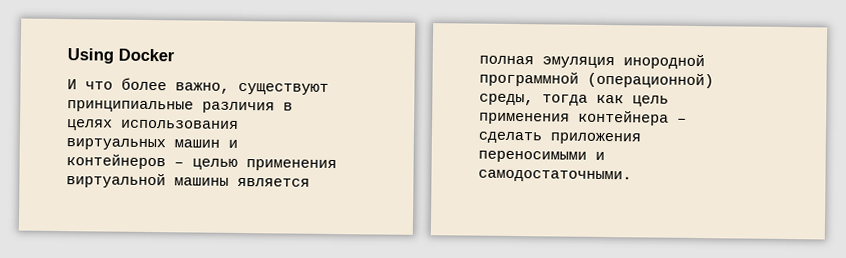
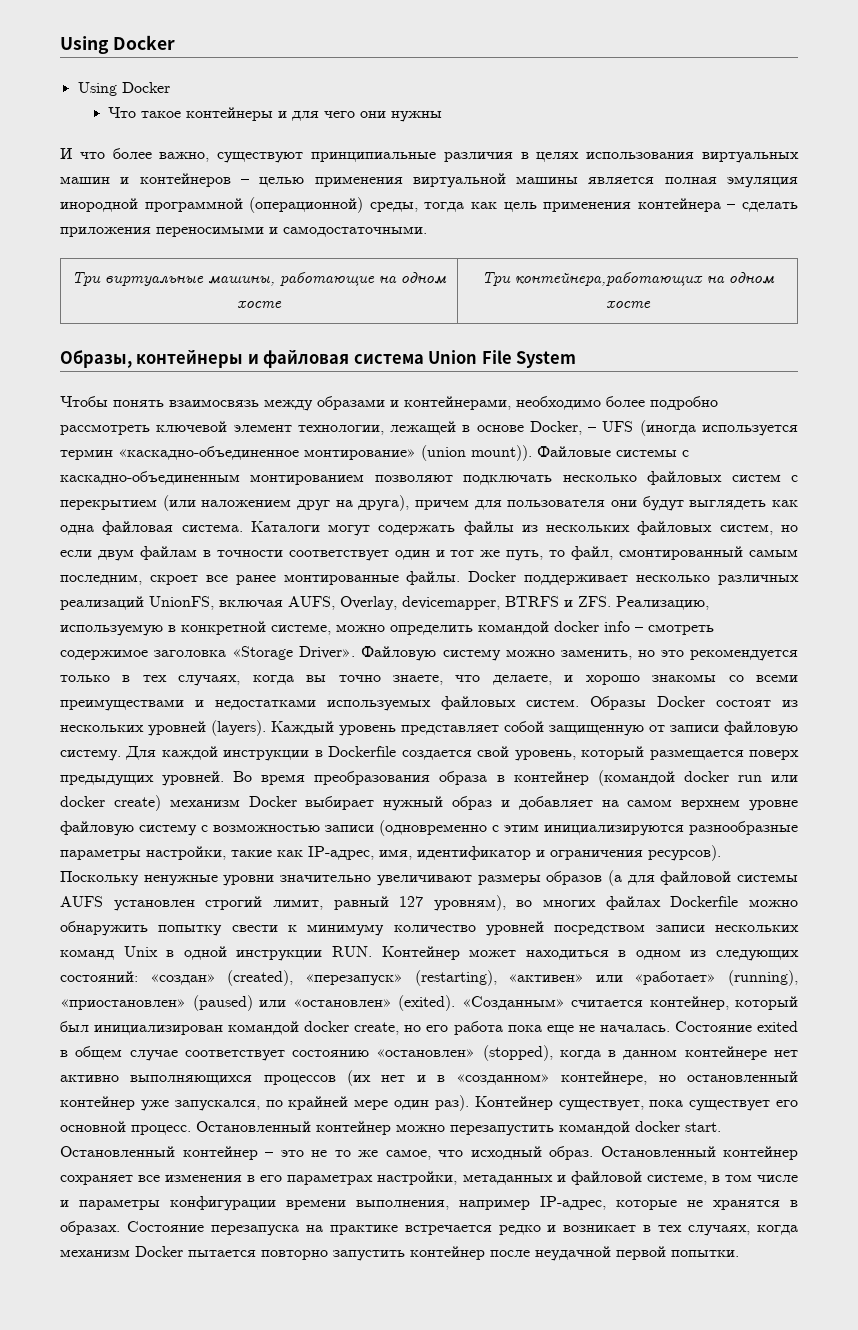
[67,48,175,64] Using Docker -> [60,35,175,54] [77,82,170,96] [108,107,443,122] Using Docker // Using Docker // Что такое контейнеры и для чего они нужны
(632, 176) none -> [71,271,447,287] [237,301,282,308] [481,271,775,287] [605,301,651,308] [60,350,577,368] [60,396,718,411] [60,420,798,436] [60,445,689,461] [60,471,799,485] [60,495,798,511] [60,521,798,536] [60,546,799,561] [60,571,800,585] [60,596,709,610] [60,621,714,636] [60,646,799,661] [60,674,799,686] [60,696,798,711] [60,720,798,736] [60,746,800,761] [60,770,798,786] [60,795,799,811] [60,820,798,836] [60,845,721,861] [60,870,799,886] [60,895,798,911] [60,921,799,936] [60,946,800,961] [60,970,798,986] [60,995,798,1011] [60,1021,799,1035] [60,1045,798,1061] [60,1070,798,1086] [60,1095,799,1111] [60,1121,721,1136] [60,1146,798,1160] [60,1171,799,1185] [60,1196,798,1211] [60,1221,798,1236] [60,1246,739,1261] // Три виртуальные машины, работающие на одном хосте | Три контейнера,работающих на одном хосте // Образы, контейнеры и файловая система Union File System // Чтобы понять взаимосвязь между образами и контейнерами, необходимо более подробно рассмотреть ключевой элемент технологии, лежащей в основе Docker, – UFS (иногда используется термин «каскадно-объединенное монтирование» (union mount)). Файловые системы с каскадно-объединенным монтированием позволяют подключать несколько файловых систем с перекрытием (или наложением друг на друга), причем для пользователя они будут выглядеть как одна файловая система. Каталоги могут содержать файлы из нескольких файловых систем, но если двум файлам в точности соответствует один и тот же путь, то файл, смонтированный самым последним, скроет все ранее монтированные файлы. Docker поддерживает несколько различных реализаций UnionFS, включая AUFS, Overlay, devicemapper, BTRFS и ZFS. Реализацию, используемую в конкретной системе, можно определить командой docker info – смотреть содержимое заголовка «Storage Driver». Файловую систему можно заменить, но это рекомендуется только в тех случаях, когда вы точно знаете, что делаете, и хорошо знакомы со всеми преимуществами и недостатками используемых файловых систем. Образы Docker состоят из нескольких уровней (layers). Каждый уровень представляет собой защищенную от записи файловую систему. Для каждой инструкции в Dockerfile создается свой уровень, который размещается поверх предыдущих уровней. Во время преобразования образа в контейнер (командой docker run или docker create) механизм Docker выбирает нужный образ и добавляет на самом верхнем уровне файловую систему с возможностью записи (одновременно с этим инициализируются разнообразные параметры настройки, такие как IP-адрес, имя, идентификатор и ограничения ресурсов). Поскольку ненужные уровни значительно увеличивают размеры образов (а для файловой системы AUFS установлен строгий лимит, равный 127 уровням), во многих файлах Dockerfile можно обнаружить попытку свести к минимуму количество уровней посредством записи нескольких команд Unix в одной инструкции RUN. Контейнер может находиться в одном из следующих состояний: «создан» (created), «перезапуск» (restarting), «активен» или «работает» (running), «приостановлен» (paused) или «остановлен» (exited). «Созданным» считается контейнер, который был инициализирован командой docker create, но его работа пока еще не началась. Состояние exited в общем случае соответствует состоянию «остановлен» (stopped), когда в данном контейнере нет активно выполняющихся процессов (их нет и в «созданном» контейнере, но остановленный контейнер уже запускался, по крайней мере один раз). Контейнер существует, пока существует его основной процесс. Остановленный контейнер можно перезапустить командой docker start. Остановленный контейнер – это не то же самое, что исходный образ. Остановленный контейнер сохраняет все изменения в его параметрах настройки, метаданных и файловой системе, в том числе и параметры конфигурации времени выполнения, например IP-адрес, которые не хранятся в образах. Состояние перезапуска на практике встречается редко и возникает в тех случаях, когда механизм Docker пытается повторно запустить контейнер после неудачной первой попытки.

